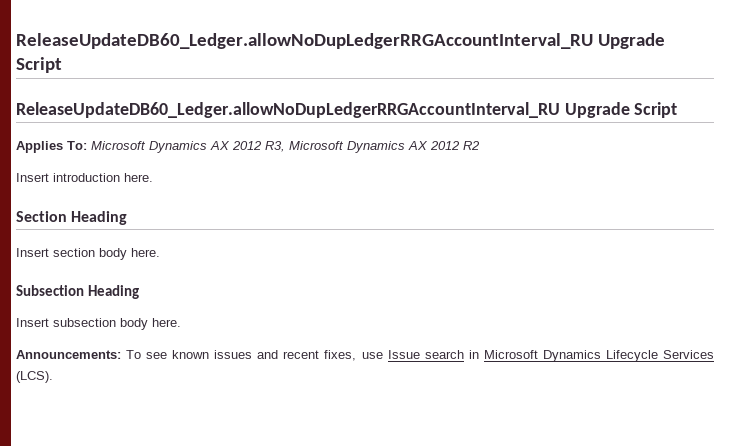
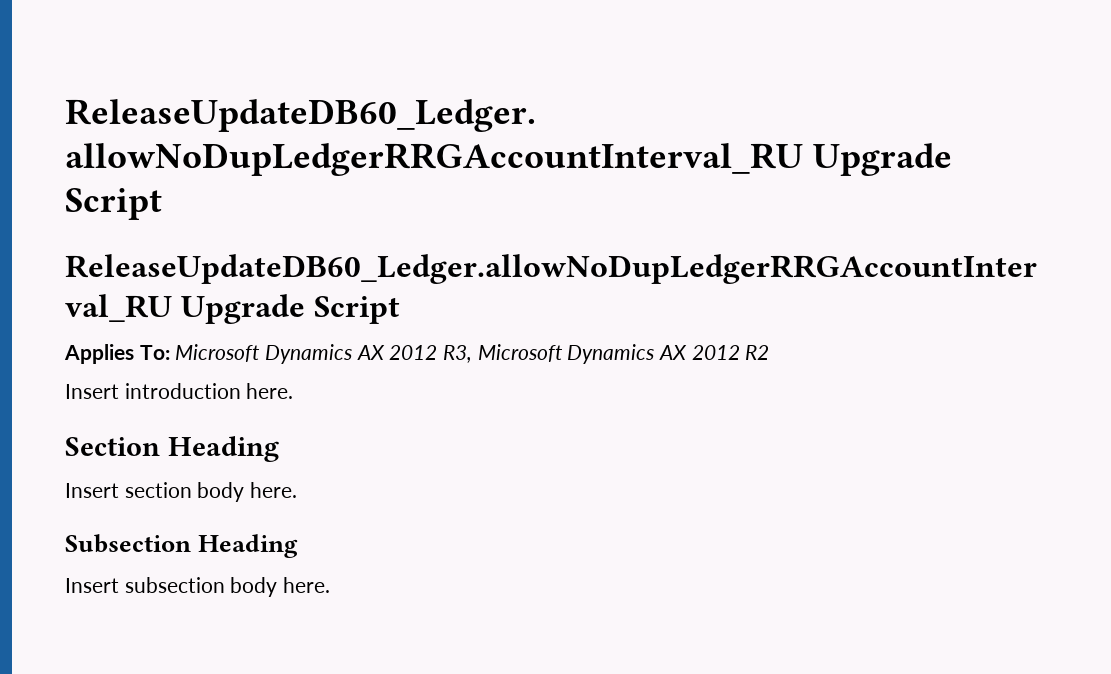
[16,350,715,362] [16,371,53,383] // Announcements: To see known issues and recent fixes, use Issue search in Microsoft Dynamics Lifecycle Services (LCS). -> (331, 585) none

